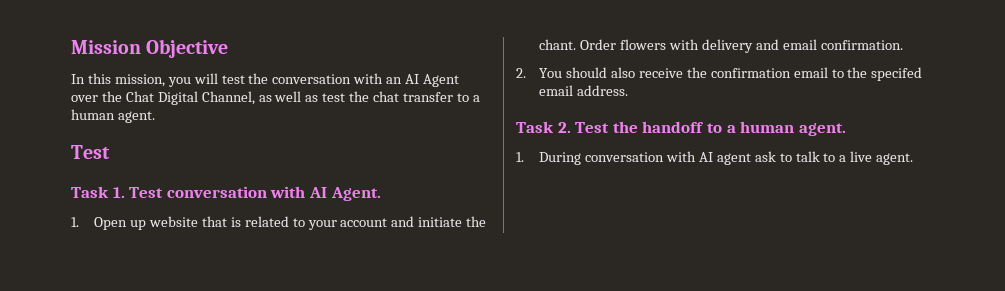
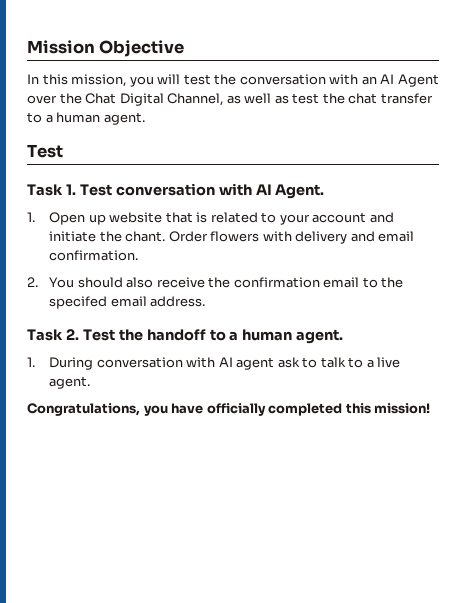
(914, 159) none -> [27,403,431,416] // Congratulations, you have officially completed this mission!

